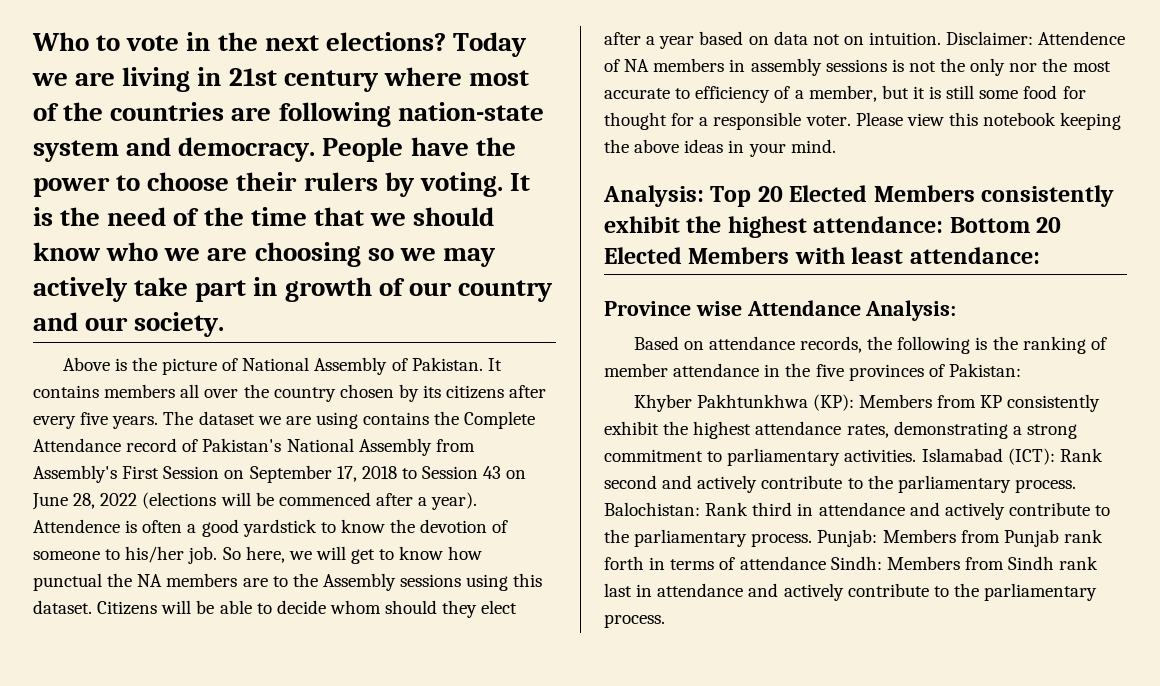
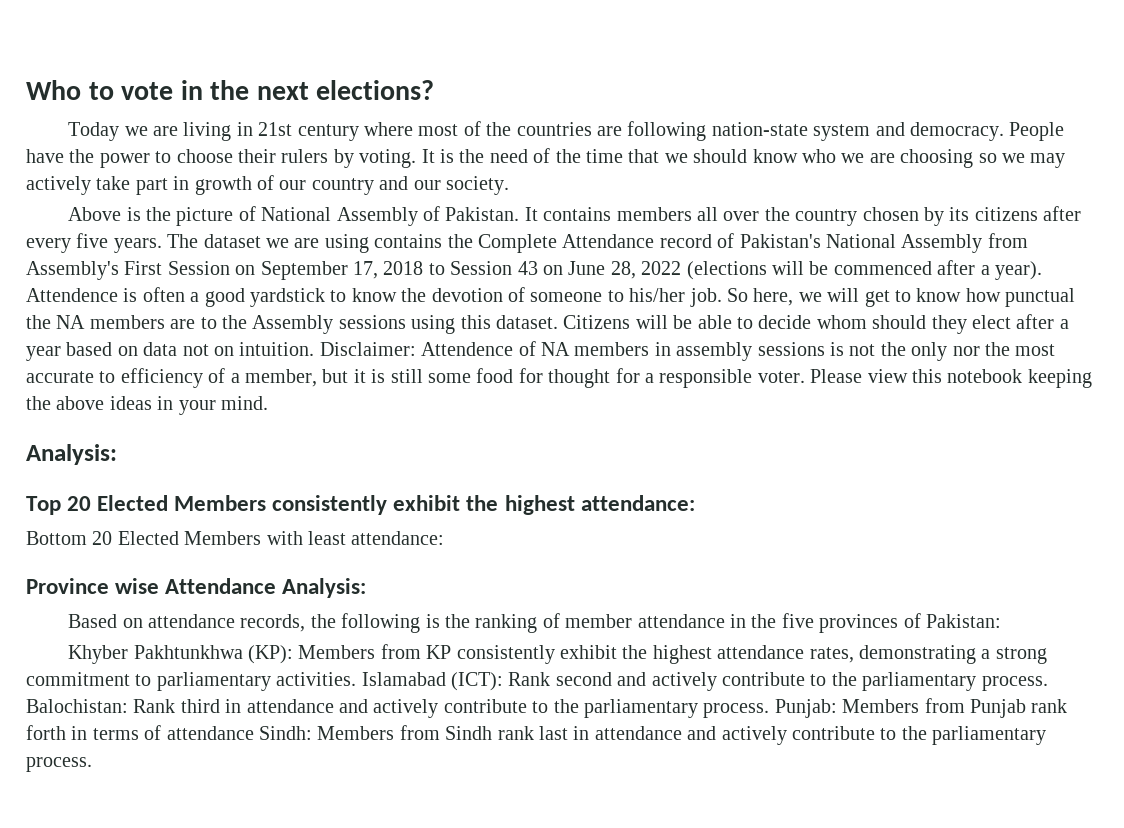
(446, 41) none -> (435, 90) //
(704, 196) none -> (117, 454) //
(944, 224) none -> (695, 503) //

